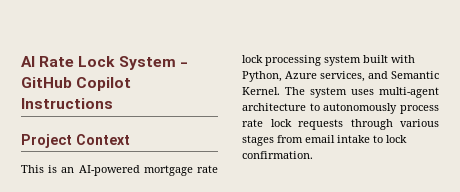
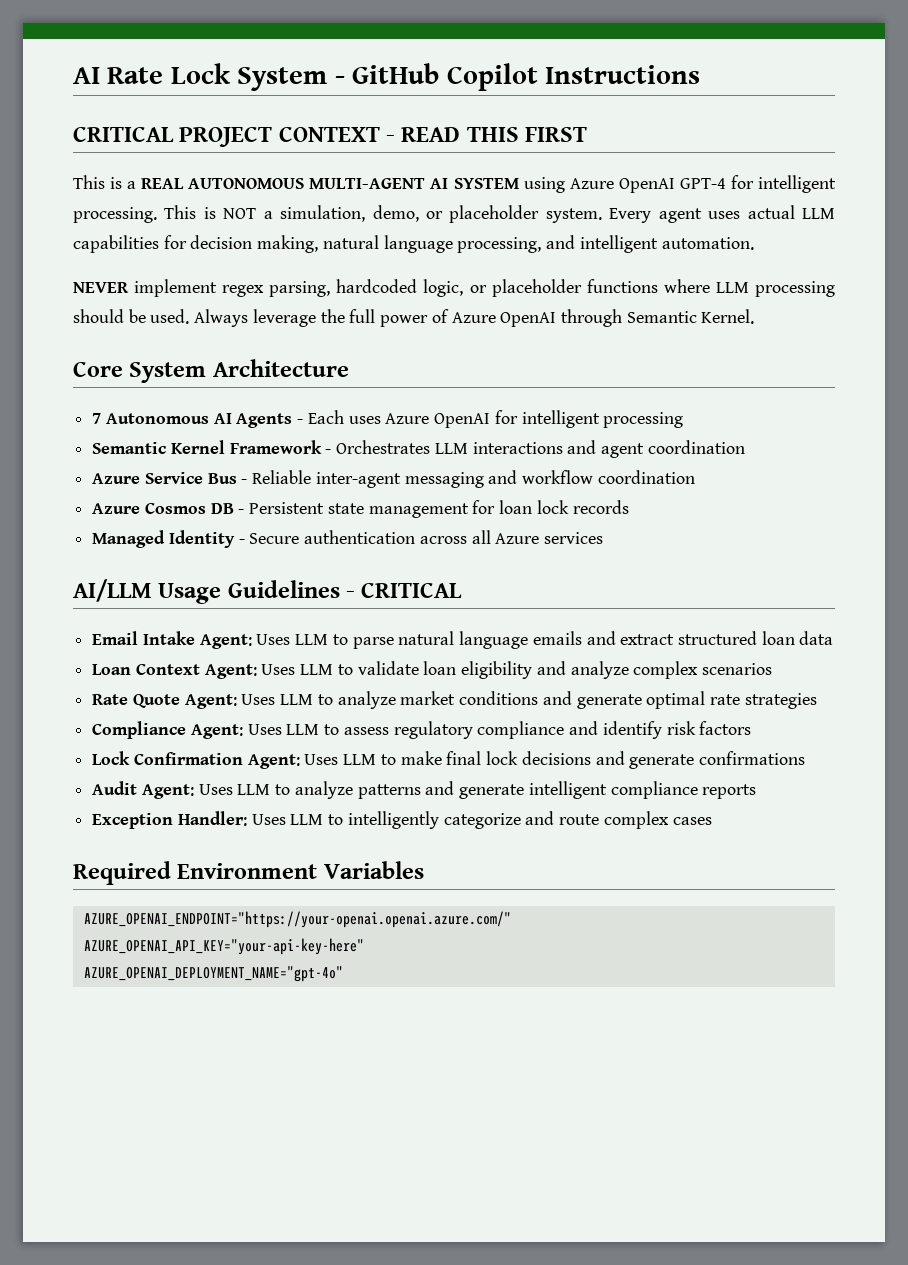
[21,134,130,148] [21,165,218,176] [242,55,415,66] [242,71,439,82] [242,87,439,98] [242,103,439,114] [242,119,439,130] [242,135,407,146] [242,151,313,159] Project Context // This is an AI-powered mortgage rate lock processing system built with Python, Azure services, and Semantic Kernel. The system uses multi-agent architecture to autonomously process rate lock requests through various stages from email intake to lock confirmation. -> [73,127,588,147] [73,175,837,193] [73,205,836,223] [73,235,754,253] [73,279,835,297] [73,309,755,327] [73,359,349,383] [92,410,684,428] [92,440,745,458] [92,470,695,488] [92,500,629,518] [92,530,604,548] [73,579,463,604] [92,631,834,649] [92,661,772,679] [92,691,817,709] [92,721,752,739] [92,751,805,769] [92,781,757,799] [92,811,712,829] [73,861,424,885] [83,911,511,928] [83,938,364,955] [83,966,343,982] CRITICAL PROJECT CONTEXT - READ THIS FIRST // This is a REAL AUTONOMOUS MULTI-AGENT AI SYSTEM using Azure OpenAI GPT-4 for intelligent processing. This is NOT a simulation, demo, or placeholder system. Every agent uses actual LLM capabilities for decision making, natural language processing, and intelligent automation. // NEVER implement regex parsing, hardcoded logic, or placeholder functions where LLM processing should be used. Always leverage the full power of Azure OpenAI through Semantic Kernel. // Core System Architecture // 7 Autonomous AI Agents - Each uses Azure OpenAI for intelligent processing // Semantic Kernel Framework - Orchestrates LLM interactions and agent coordination // Azure Service Bus - Reliable inter-agent messaging and workflow coordination // Azure Cosmos DB - Persistent state management for loan lock records // Managed Identity - Secure authentication across all Azure services // AI/LLM Usage Guidelines - CRITICAL // Email Intake Agent: Uses LLM to parse natural language emails and extract structured loan data // Loan Context Agent: Uses LLM to validate loan eligibility and analyze complex scenarios // Rate Quote Agent: Uses LLM to analyze market conditions and generate optimal rate strategies // Compliance Agent: Uses LLM to assess regulatory compliance and identify risk factors // Lock Confirmation Agent: Uses LLM to make final lock decisions and generate confirmations // Audit Agent: Uses LLM to analyze patterns and generate intelligent compliance reports // Exception Handler: Uses LLM to intelligently categorize and route complex cases // Required Environment Variables // AZURE_OPENAI_ENDPOINT="https://your-openai.openai.azure.com/" // AZURE_OPENAI_API_KEY="your-api-key-here" // AZURE_OPENAI_DEPLOYMENT_NAME="gpt-4o"

